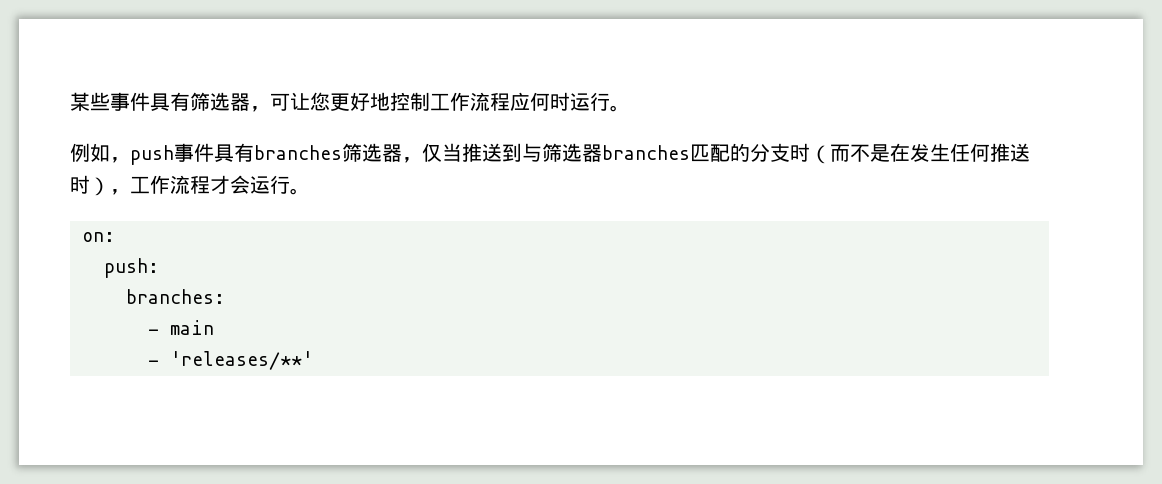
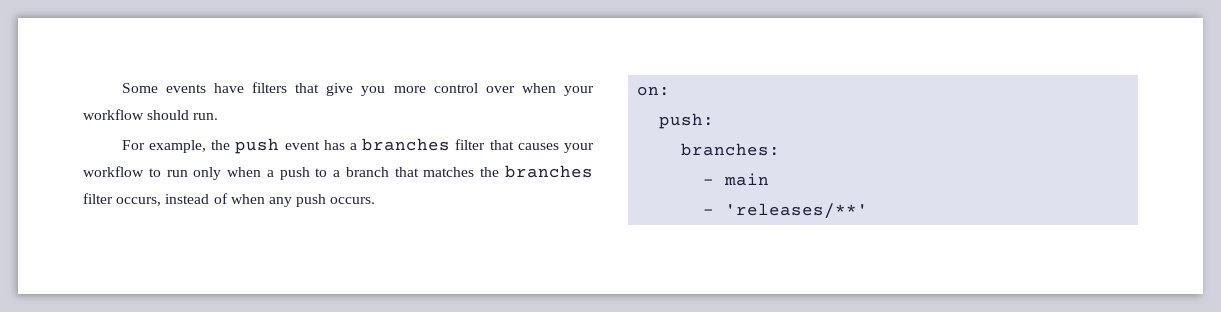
[70,92,630,112] [70,143,1030,165] [70,175,310,196] 某些事件具有筛选器，可让您更好地控制工作流程应何时运行。 // 例如，push事件具有branches筛选器，仅当推送到与筛选器branches匹配的分支时（而不是在发生任何推送时），工作流程才会运行。 -> [121,82,594,96] [83,109,219,120] [121,138,594,154] [83,165,593,180] [83,193,376,207] Some events have filters that give you more control over when your workflow should run. // For example, the push event has a branches filter that causes your workflow to run only when a push to a branch that matches the branches filter occurs, instead of when any push occurs.

